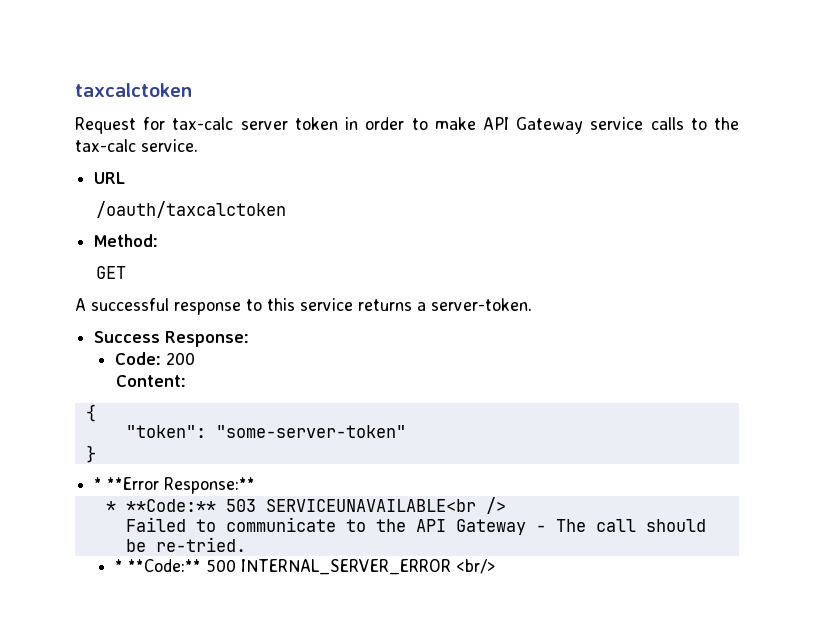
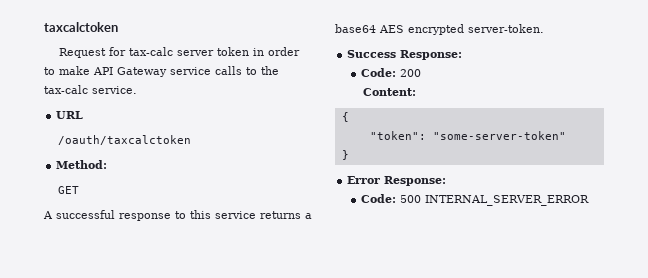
(426, 306) none -> [335,24,464,35] base64 AES encrypted
[94,477,256,494] [105,497,506,514] [125,517,706,535] [125,537,246,552] [114,559,201,572] * **Error Response:** // * **Code:** 503 SERVICEUNAVAILABLE<br /> // Failed to communicate to the API Gateway - The call should be re-tried. // * **Code:** -> [347,176,447,186] [360,194,396,203] Error Response: // Code:
[455,559,495,574] <br/> -> (589, 200) none

